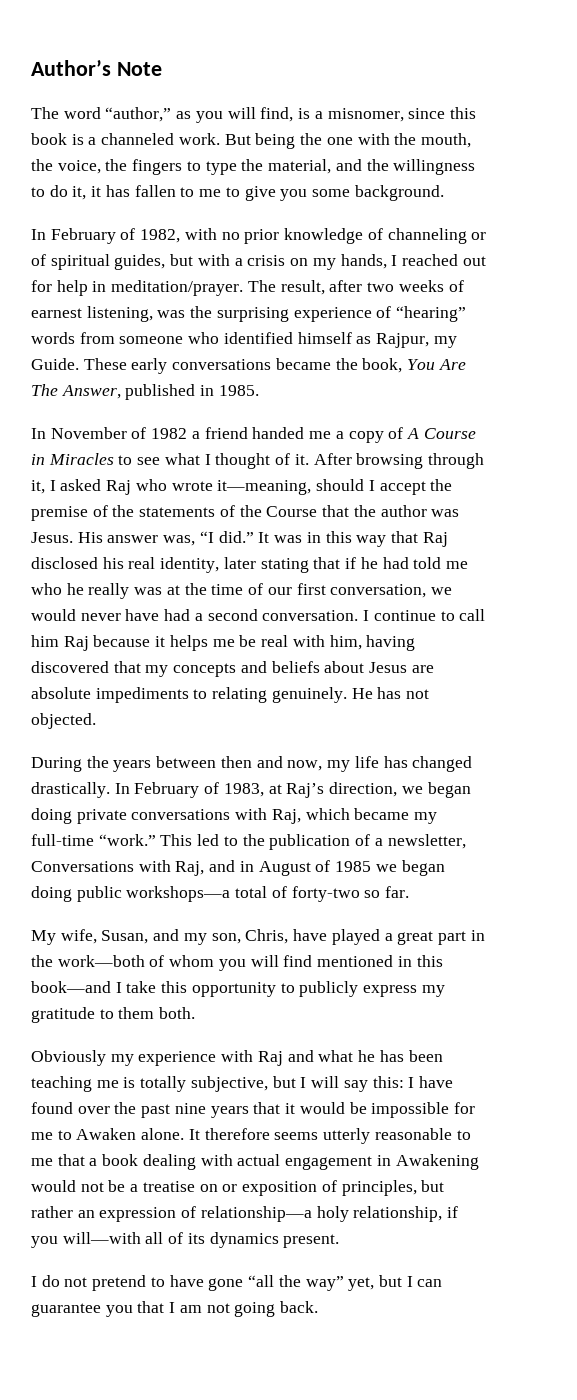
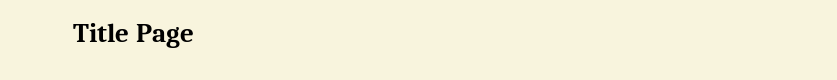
[31,60,162,76] [31,107,476,123] [31,133,471,149] [31,159,476,175] [31,185,444,201] [31,228,487,244] [31,254,486,270] [31,280,464,296] [31,306,467,322] [31,332,457,348] [31,358,466,374] [31,384,259,400] [31,427,476,443] [31,453,484,469] [31,479,453,495] [31,505,460,521] [31,531,448,547] [31,557,468,573] [31,583,452,599] [31,609,486,621] [31,635,416,651] [31,661,434,677] [31,687,430,703] [31,713,96,729] [31,756,473,772] [31,782,471,798] [31,808,438,824] [31,834,466,850] [31,860,445,876] [31,886,410,902] [31,929,485,945] [31,955,443,971] [31,981,445,997] [31,1007,196,1023] [31,1050,443,1066] [31,1076,453,1092] [31,1102,475,1118] [31,1128,471,1144] [31,1154,479,1170] [31,1180,445,1196] [31,1206,459,1222] [31,1232,340,1248] [31,1275,443,1291] [31,1301,319,1317] Author’s Note // The word “author,” as you will find, is a misnomer, since this book is a channeled work. But being the one with the mouth, the voice, the fingers to type the material, and the willingness to do it, it has fallen to me to give you some background. // In February of 1982, with no prior knowledge of channeling or of spiritual guides, but with a crisis on my hands, I reached out for help in meditation/prayer. The result, after two weeks of earnest listening, was the surprising experience of “hearing” words from someone who identified himself as Rajpur, my Guide. These early conversations became the book, You Are The Answer, published in 1985. // In November of 1982 a friend handed me a copy of A Course in Miracles to see what I thought of it. After browsing through it, I asked Raj who wrote it—meaning, should I accept the premise of the statements of the Course that the author was Jesus. His answer was, “I did.” It was in this way that Raj disclosed his real identity, later stating that if he had told me who he really was at the time of our first conversation, we would never have had a second conversation. I continue to call him Raj because it helps me be real with him, having discovered that my concepts and beliefs about Jesus are absolute impediments to relating genuinely. He has not objected. // During the years between then and now, my life has changed drastically. In February of 1983, at Raj’s direction, we began doing private conversations with Raj, which became my full-time “work.” This led to the publication of a newsletter, Conversations with Raj, and in August of 1985 we began doing public workshops—a total of forty-two so far. // My wife, Susan, and my son, Chris, have played a great part in the work—both of whom you will find mentioned in this book—and I take this opportunity to publicly express my gratitude to them both. // Obviously my experience with Raj and what he has been teaching me is totally subjective, but I will say this: I have found over the past nine years that it would be impossible for me to Awaken alone. It therefore seems utterly reasonable to me that a book dealing with actual engagement in Awakening would not be a treatise on or exposition of principles, but rather an expression of relationship—a holy relationship, if you will—with all of its dynamics present. // I do not pretend to have gone “all the way” yet, but I can guarantee you that I am not going back. -> [73,23,195,48] Title Page

